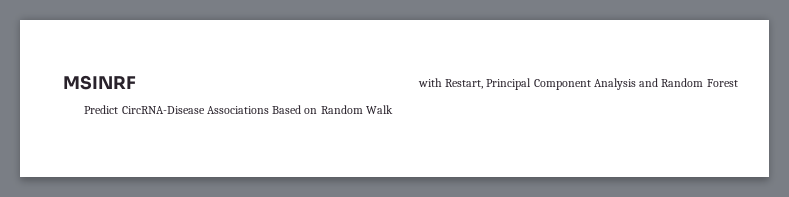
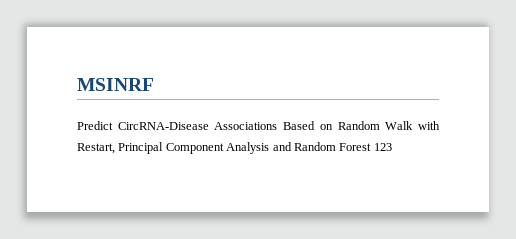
(738, 83) none -> [373,143,392,151] 123

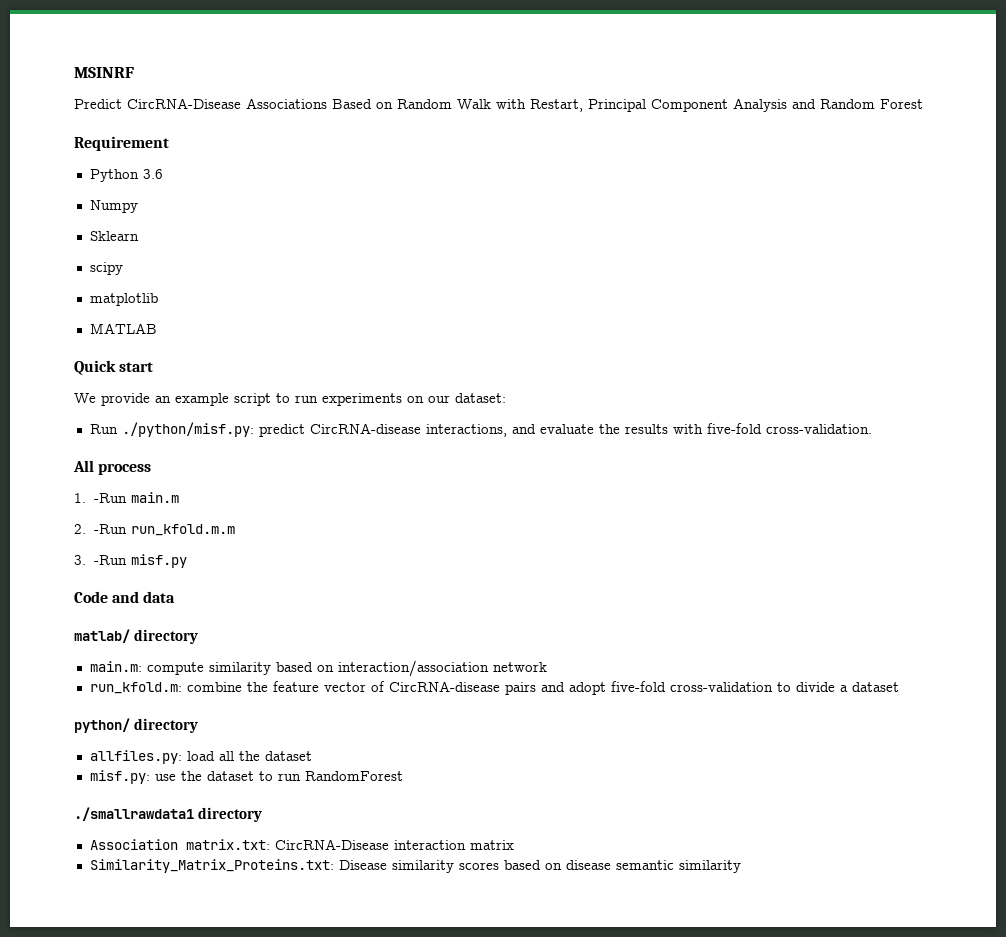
[373,143,392,151] 123 -> [74,136,169,151] [89,169,163,182] [89,200,138,213] [89,231,139,241] [89,262,123,275] [89,293,158,306] [89,323,157,334] [74,360,154,375] [74,393,506,406] [89,422,872,437] [73,460,152,475] [74,492,180,503] [74,524,236,536] [74,554,188,568] [74,591,176,603] [74,629,198,644] [89,660,547,677] [89,681,899,695] [74,718,198,733] [89,750,312,764] [89,770,403,784] [74,807,262,822] [89,839,514,850] [89,859,741,873] // Requirement // Python 3.6 // Numpy // Sklearn // scipy // matplotlib // MATLAB // Quick start // We provide an example script to run experiments on our dataset: // Run ./python/misf.py: predict CircRNA-disease interactions, and evaluate the results with five-fold cross-validation. // All process // 1. -Run main.m // 2. -Run run_kfold.m.m // 3. -Run misf.py // Code and data // matlab/ directory // main.m: compute similarity based on interaction/association network // run_kfold.m: combine the feature vector of CircRNA-disease pairs and adopt five-fold cross-validation to divide a dataset // python/ directory // allfiles.py: load all the dataset // misf.py: use the dataset to run RandomForest // ./smallrawdata1 directory // Association matrix.txt: CircRNA-Disease interaction matrix // Similarity_Matrix_Proteins.txt: Disease similarity scores based on disease semantic similarity

